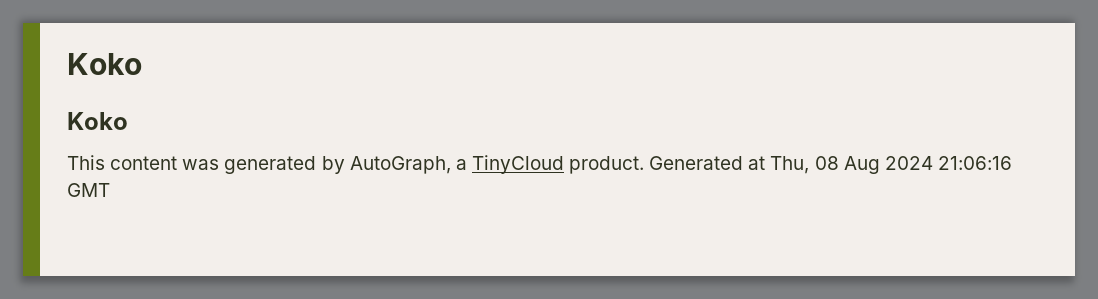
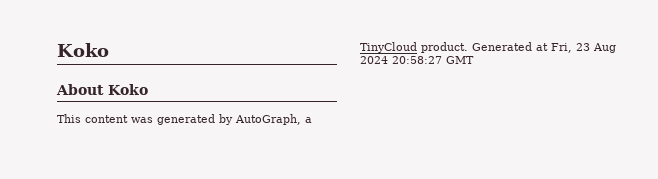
[67,53,142,75] Koko // -> [57,43,109,57] [56,84,104,95] Koko // About
[770,156,839,174] Thu, 08 -> [551,43,590,53] Fri, 23
[937,156,1012,170] 21:06:16 -> [392,56,442,64] 20:58:27

